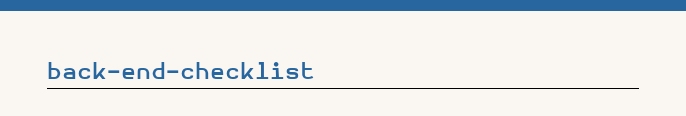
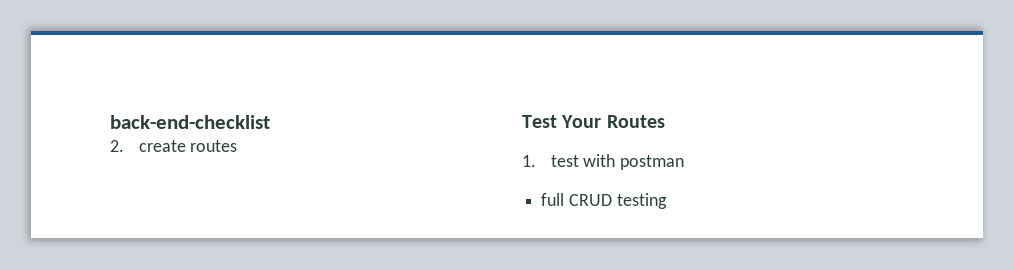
(315, 70) none -> [110,140,238,152] [522,115,665,128] [522,154,685,170] [541,193,667,209] // 2. create routes // Test Your Routes // 1. test with postman // full CRUD testing

